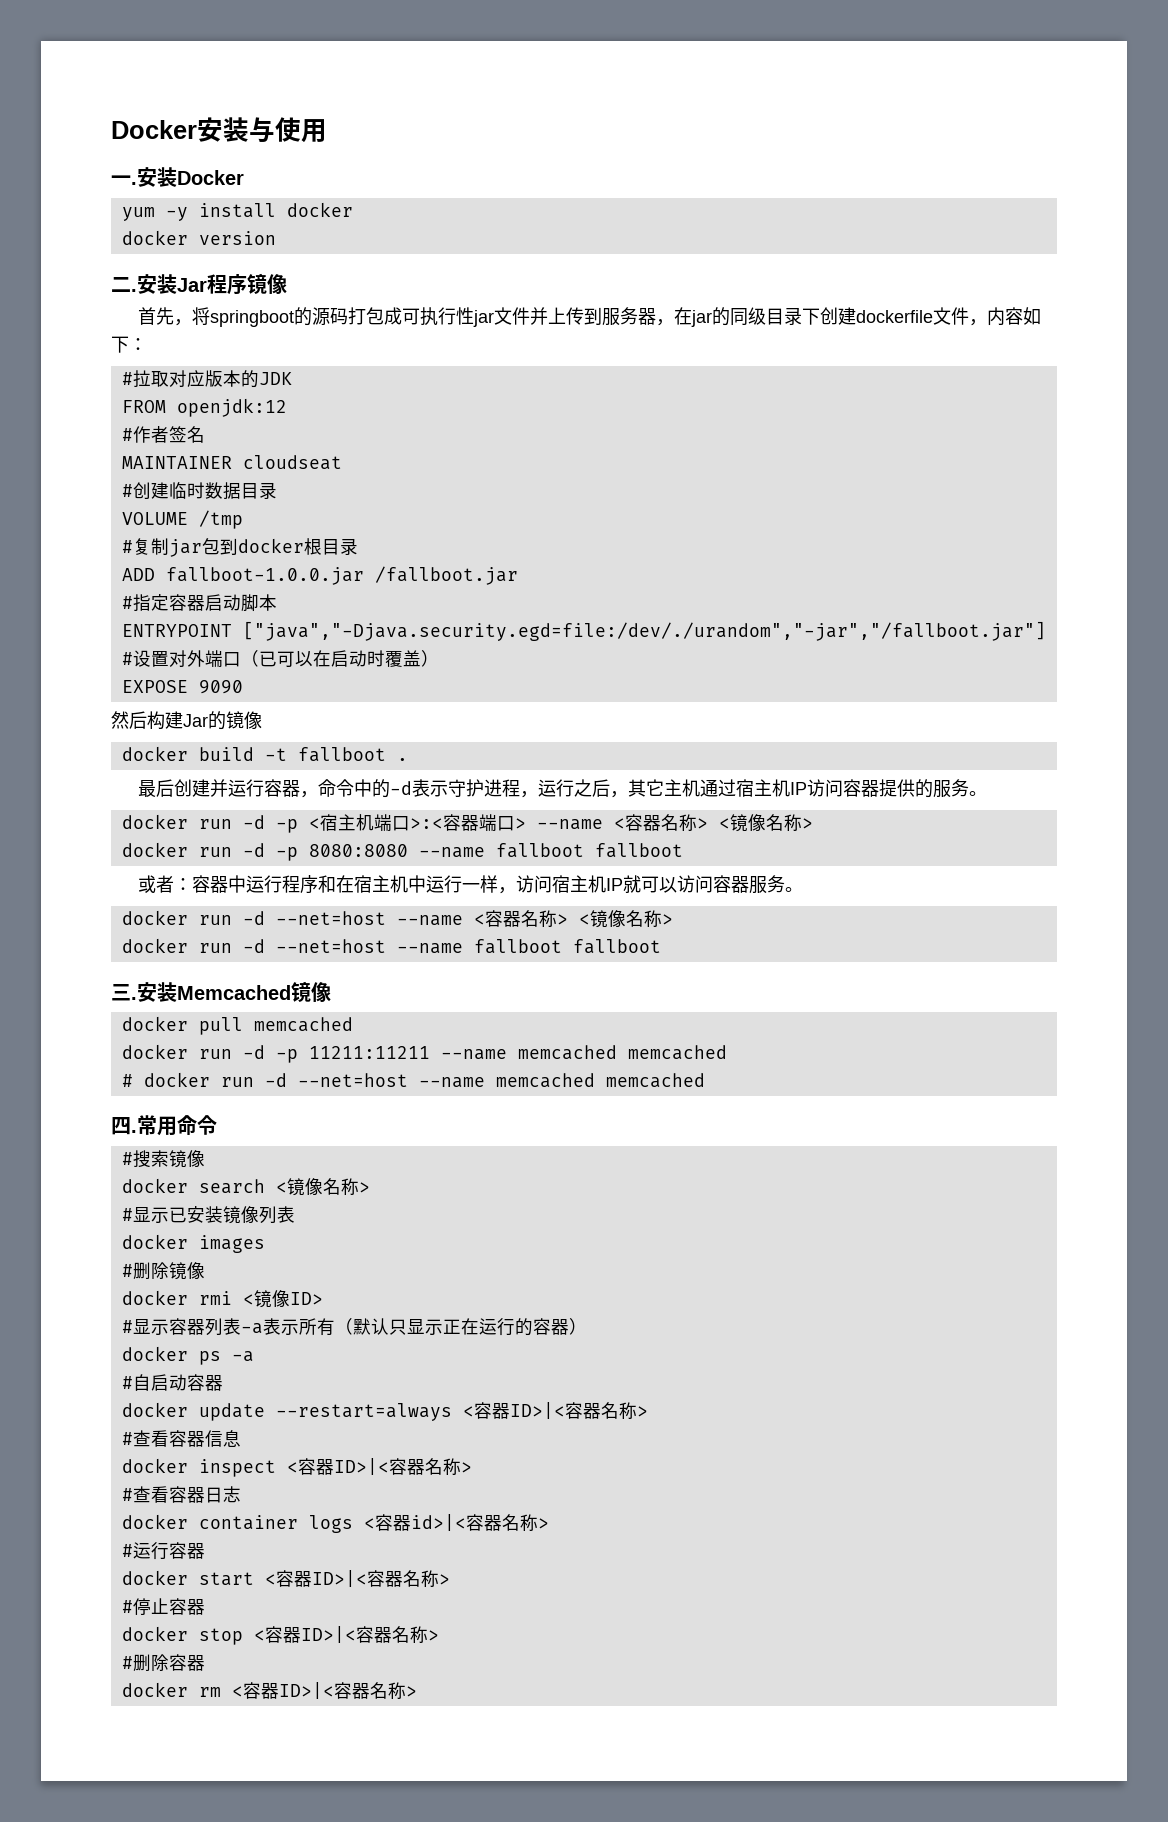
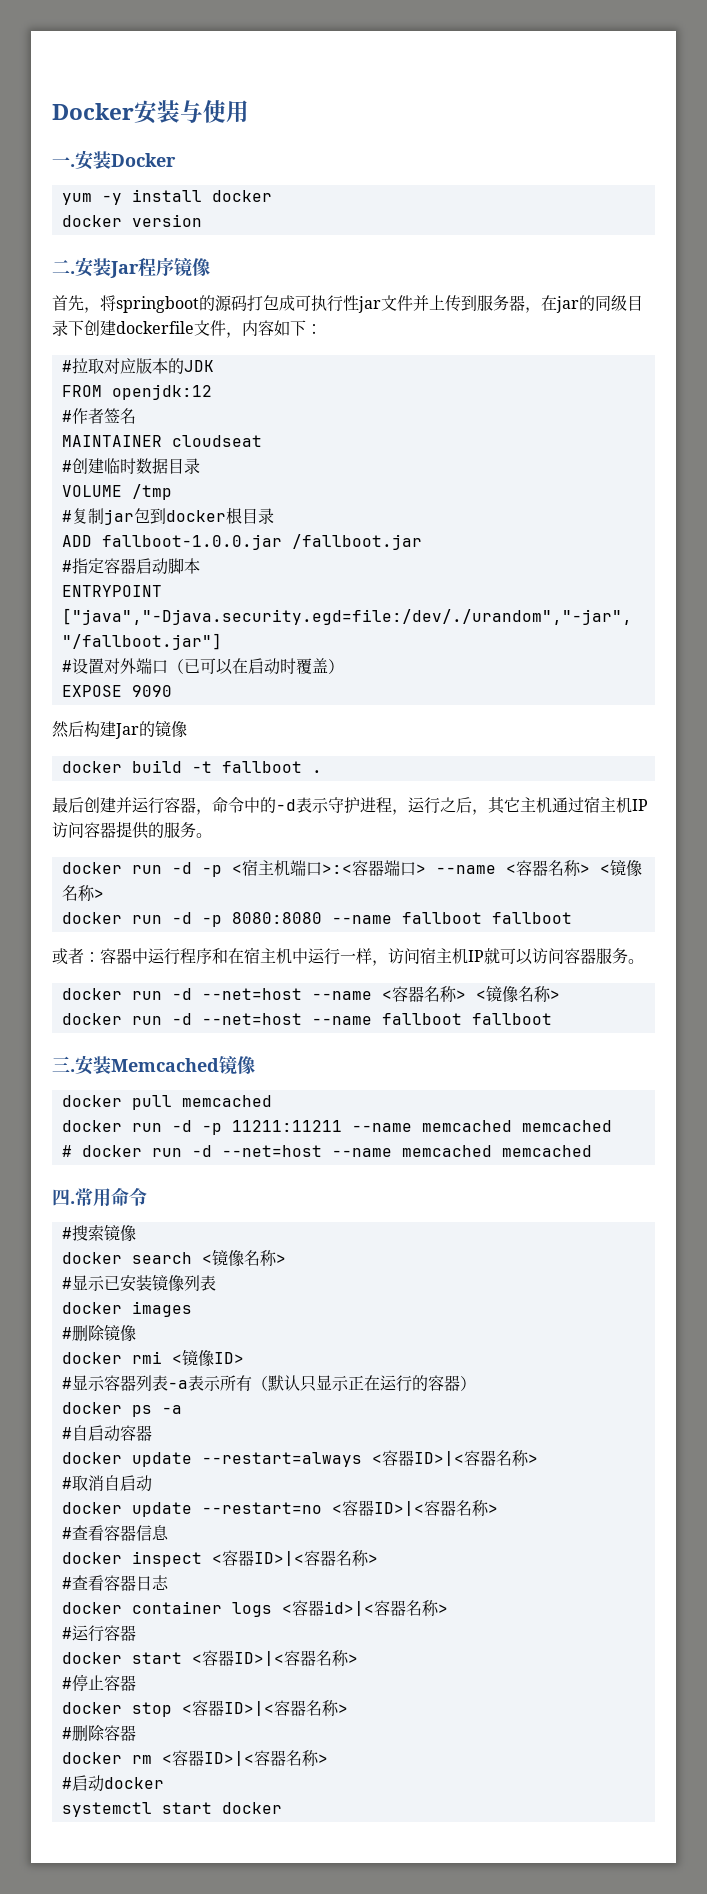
(648, 1411) none -> [61,1475,152,1492] [61,1500,498,1517] // #取消自启动 // docker update --restart=no <容器ID>|<容器名称>
(417, 1691) none -> [61,1775,164,1792] [61,1802,282,1817] // #启动docker // systemctl start docker

